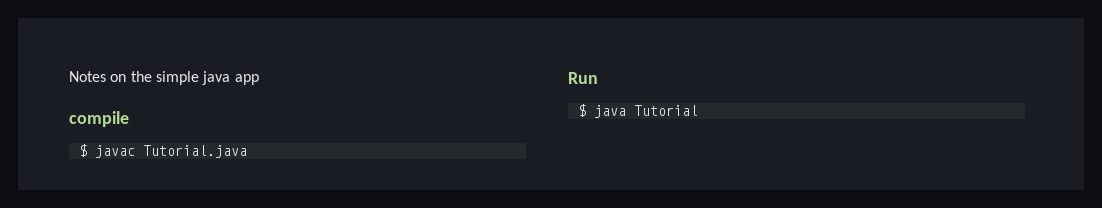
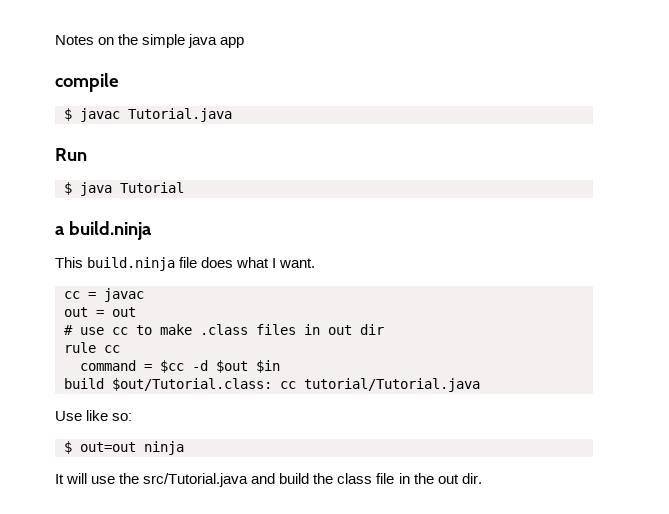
(698, 110) none -> [55,221,151,240] [55,257,316,271] [64,288,144,302] [64,307,136,317] [64,324,384,335] [64,342,120,353] [80,360,280,373] [64,378,480,392] [55,410,133,421] [64,441,184,455] [55,473,482,487] // a build.ninja // This build.ninja file does what I want. // cc = javac // out = out // # use cc to make .class files in out dir // rule cc // command = $cc -d $out $in // build $out/Tutorial.class: cc tutorial/Tutorial.java // Use like so: // $ out=out ninja // It will use the src/Tutorial.java and build the class file in the out dir.

